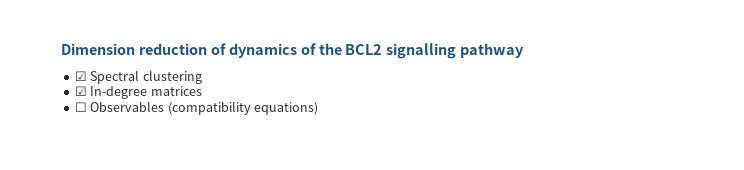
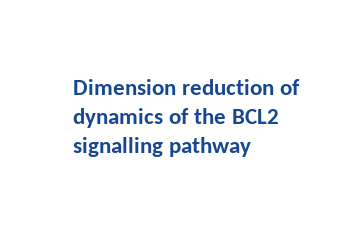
[74,70,202,84] [74,86,202,99] [74,101,318,115] // ☑ Spectral clustering // ☑ In-degree matrices // ☐ Observables (compatibility equations) -> (252, 147) none

